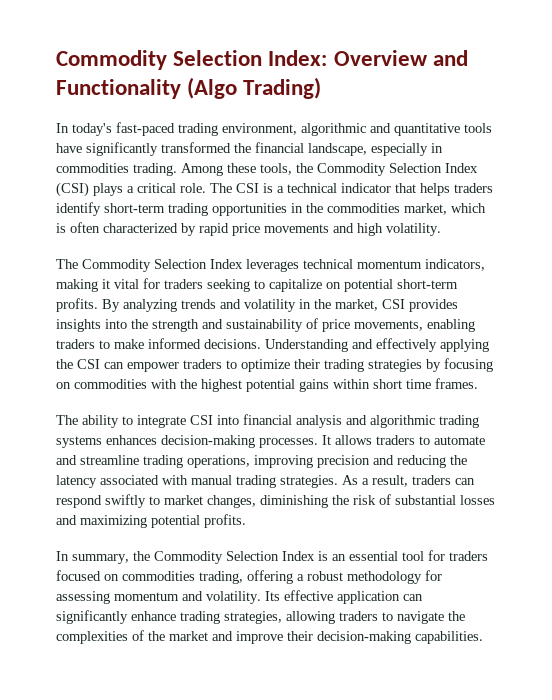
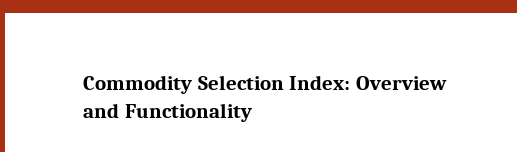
[187,77,322,99] [56,122,492,136] [56,142,443,156] [56,163,478,176] [56,182,493,197] [56,202,486,216] [56,222,441,236] [56,259,485,272] [56,278,458,292] [56,298,458,312] [56,318,475,332] [56,338,489,352] [56,358,493,372] [56,378,478,392] [56,414,479,428] [56,435,485,448] [56,455,467,468] [56,475,475,488] [56,494,495,508] [56,514,246,528] [56,550,488,564] [56,570,442,584] [56,590,423,604] [56,610,465,624] [56,630,483,644] (Algo Trading) // In today's fast-paced trading environment, algorithmic and quantitative tools have significantly transformed the financial landscape, especially in commodities trading. Among these tools, the Commodity Selection Index (CSI) plays a critical role. The CSI is a technical indicator that helps traders identify short-term trading opportunities in the commodities market, which is often characterized by rapid price movements and high volatility. // The Commodity Selection Index leverages technical momentum indicators, making it vital for traders seeking to capitalize on potential short-term profits. By analyzing trends and volatility in the market, CSI provides insights into the strength and sustainability of price movements, enabling traders to make informed decisions. Understanding and effectively applying the CSI can empower traders to optimize their trading strategies by focusing on commodities with the highest potential gains within short time frames. // The ability to integrate CSI into financial analysis and algorithmic trading systems enhances decision-making processes. It allows traders to automate and streamline trading operations, improving precision and reducing the latency associated with manual trading strategies. As a result, traders can respond swiftly to market changes, diminishing the risk of substantial losses and maximizing potential profits. // In summary, the Commodity Selection Index is an essential tool for traders focused on commodities trading, offering a robust methodology for assessing momentum and volatility. Its effective application can significantly enhance trading strategies, allowing traders to navigate the complexities of the market and improve their decision-making capabilities. -> (252, 112) none

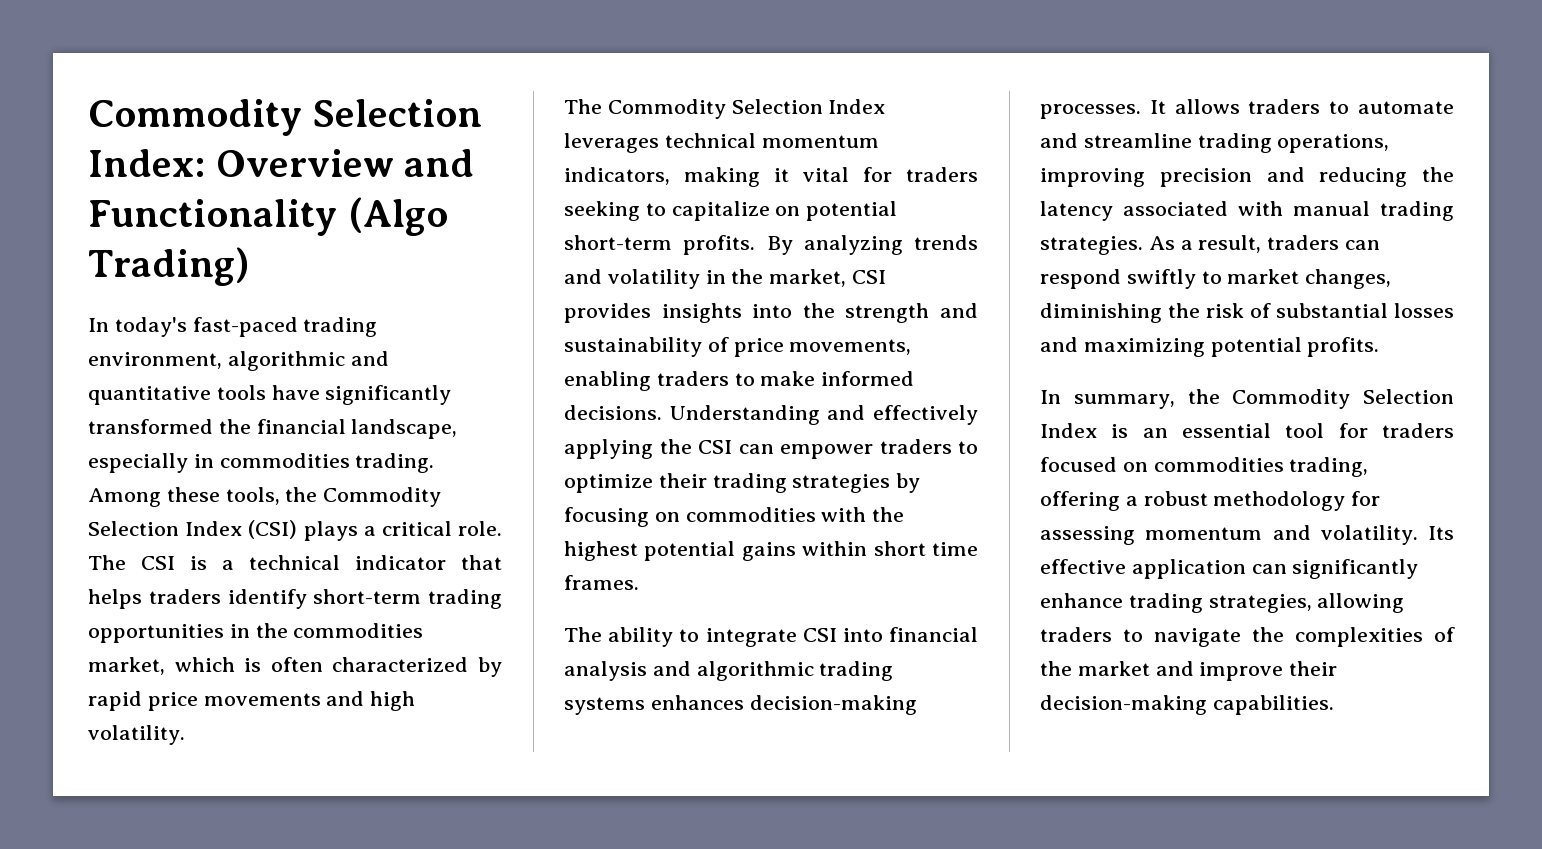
(252, 112) none -> [347,197,448,236] [88,247,249,286] [88,317,378,337] [88,351,389,371] [88,385,452,405] [88,419,458,439] [88,453,435,473] [88,487,442,507] [88,520,503,541] [88,555,502,570] [88,589,502,609] [88,623,424,643] [88,657,502,677] [88,691,416,711] [88,725,185,745] [564,99,886,119] [564,133,879,153] [564,167,978,187] [564,201,898,221] [564,235,978,255] [564,269,887,289] [564,303,978,323] [564,337,912,357] [564,371,915,391] [564,405,978,425] [564,439,978,459] [564,473,921,493] [564,507,905,527] [564,541,978,561] [564,575,639,590] [564,627,978,647] [564,661,894,681] [564,695,917,715] [1040,99,1454,119] [1040,133,1390,153] [1040,167,1454,187] [1040,201,1454,221] [1040,235,1381,255] [1040,269,1392,289] [1040,303,1454,323] [1040,337,1380,357] [1040,389,1454,409] [1040,423,1454,438] [1040,457,1369,477] [1040,491,1381,511] [1040,525,1454,545] [1040,559,1419,579] [1040,593,1405,613] [1040,627,1455,647] [1040,661,1338,681] [1040,695,1334,715] (Algo Trading) // In today's fast-paced trading environment, algorithmic and quantitative tools have significantly transformed the financial landscape, especially in commodities trading. Among these tools, the Commodity Selection Index (CSI) plays a critical role. The CSI is a technical indicator that helps traders identify short-term trading opportunities in the commodities market, which is often characterized by rapid price movements and high volatility. // The Commodity Selection Index leverages technical momentum indicators, making it vital for traders seeking to capitalize on potential short-term profits. By analyzing trends and volatility in the market, CSI provides insights into the strength and sustainability of price movements, enabling traders to make informed decisions. Understanding and effectively applying the CSI can empower traders to optimize their trading strategies by focusing on commodities with the highest potential gains within short time frames. // The ability to integrate CSI into financial analysis and algorithmic trading systems enhances decision-making processes. It allows traders to automate and streamline trading operations, improving precision and reducing the latency associated with manual trading strategies. As a result, traders can respond swiftly to market changes, diminishing the risk of substantial losses and maximizing potential profits. // In summary, the Commodity Selection Index is an essential tool for traders focused on commodities trading, offering a robust methodology for assessing momentum and volatility. Its effective application can significantly enhance trading strategies, allowing traders to navigate the complexities of the market and improve their decision-making capabilities.

